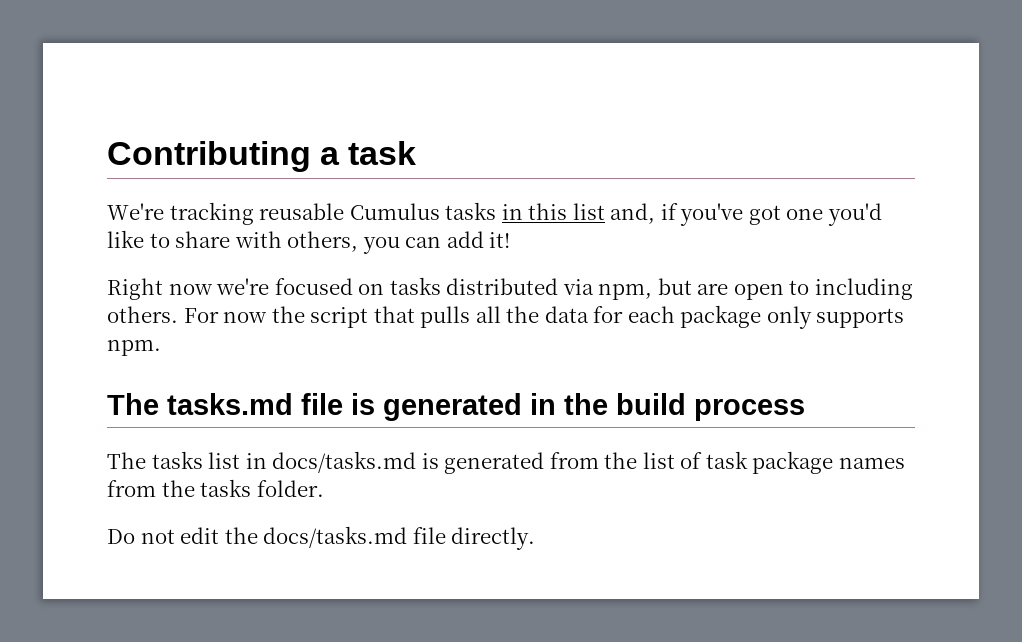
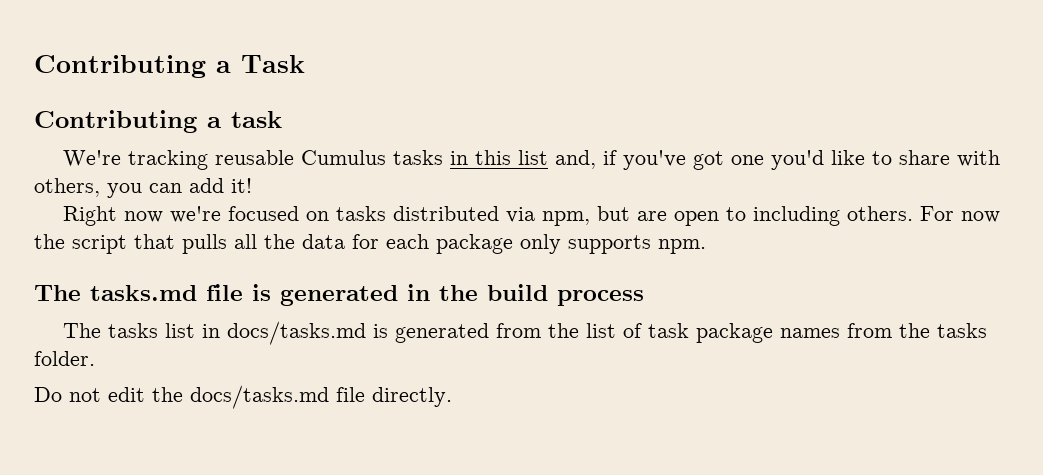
[107,141,341,172] Contributing a -> [34,55,305,78] [34,110,221,133] Contributing a Task // Contributing a

